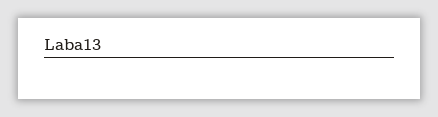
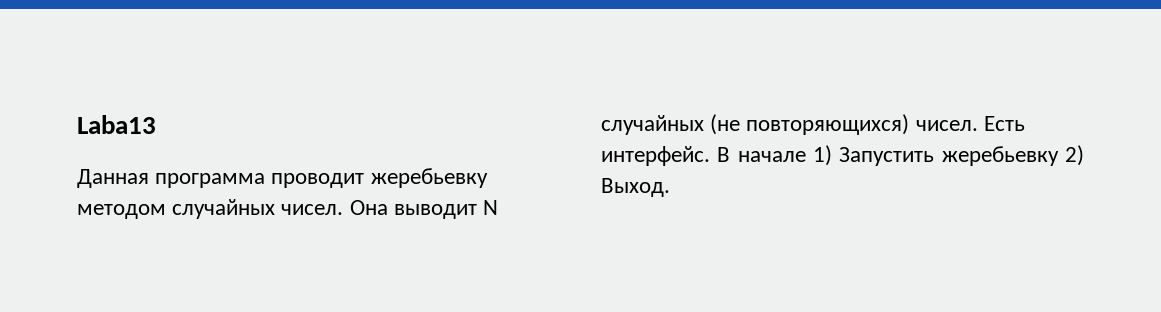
(101, 44) none -> [77,168,488,188] [77,199,499,219] [601,114,1025,135] [601,145,1084,166] [601,178,670,197] // Данная программа проводит жеребьевку методом случайных чисел. Она выводит N случайных (не повторяющихся) чисел. Есть интерфейс. В начале 1) Запустить жеребьевку 2) Выход.

